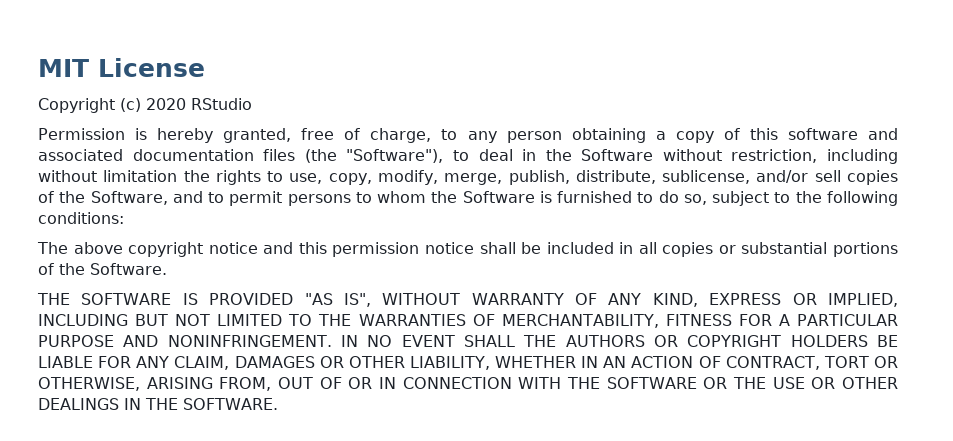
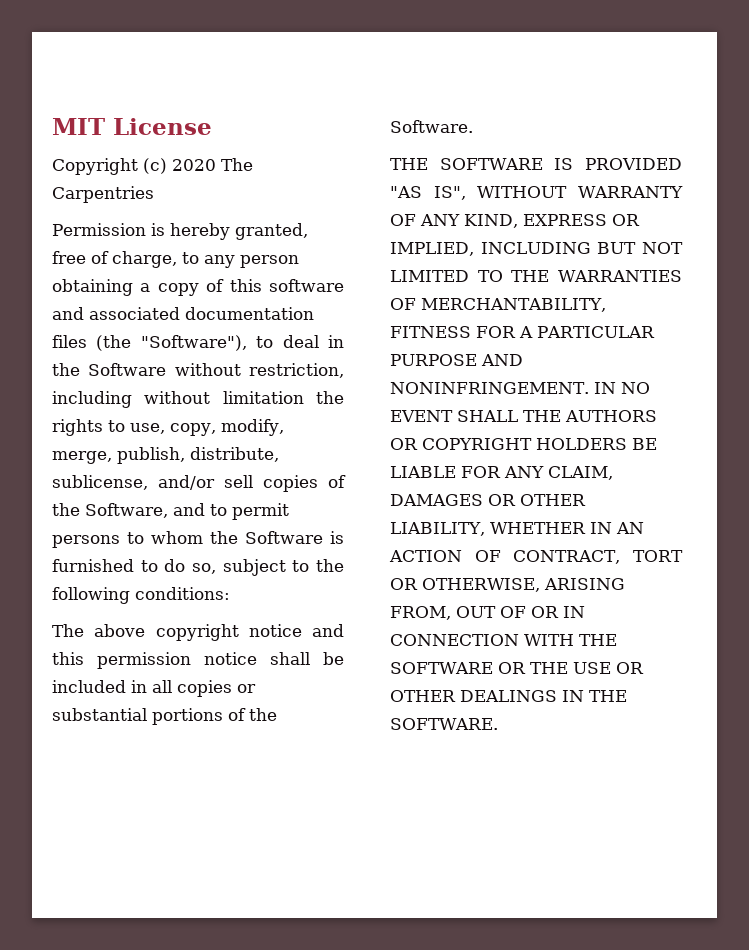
[191,98,252,110] RStudio -> [221,158,253,171] [52,186,154,203] The Carpentries

